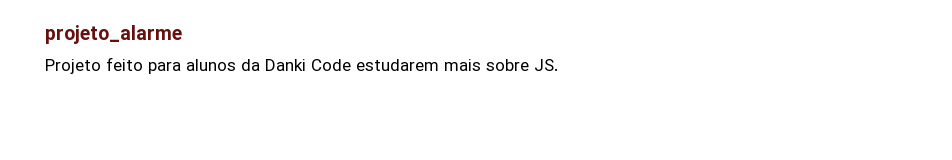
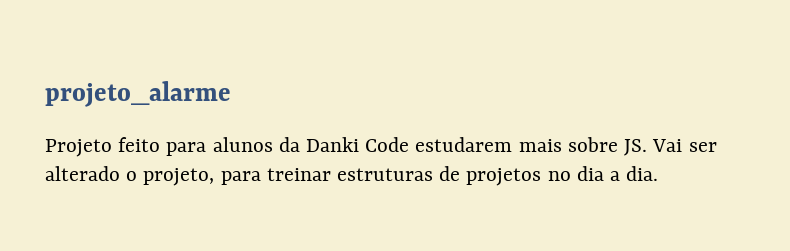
(558, 65) none -> [652,139,717,152] [45,166,659,186] Vai ser alterado o projeto, para treinar estruturas de projetos no dia a dia.

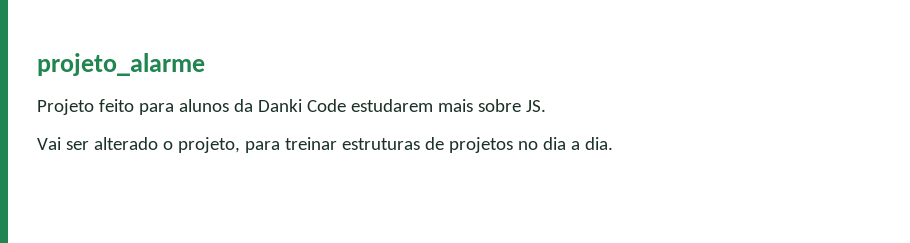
(648, 147) none -> (546, 106) //

